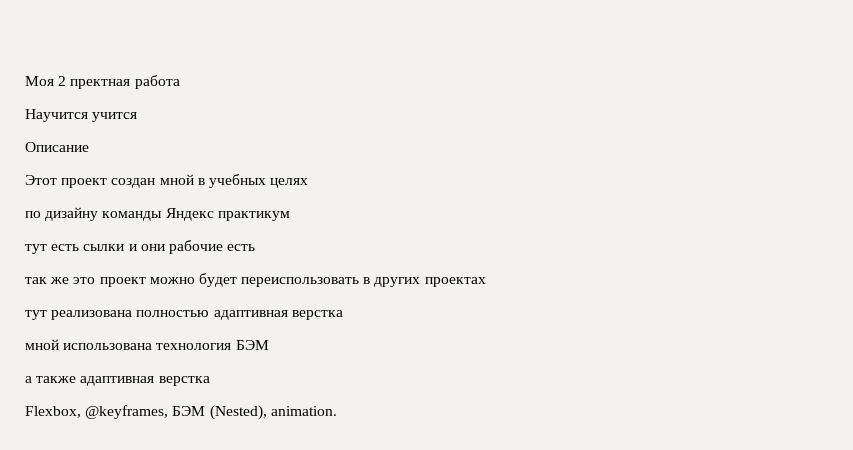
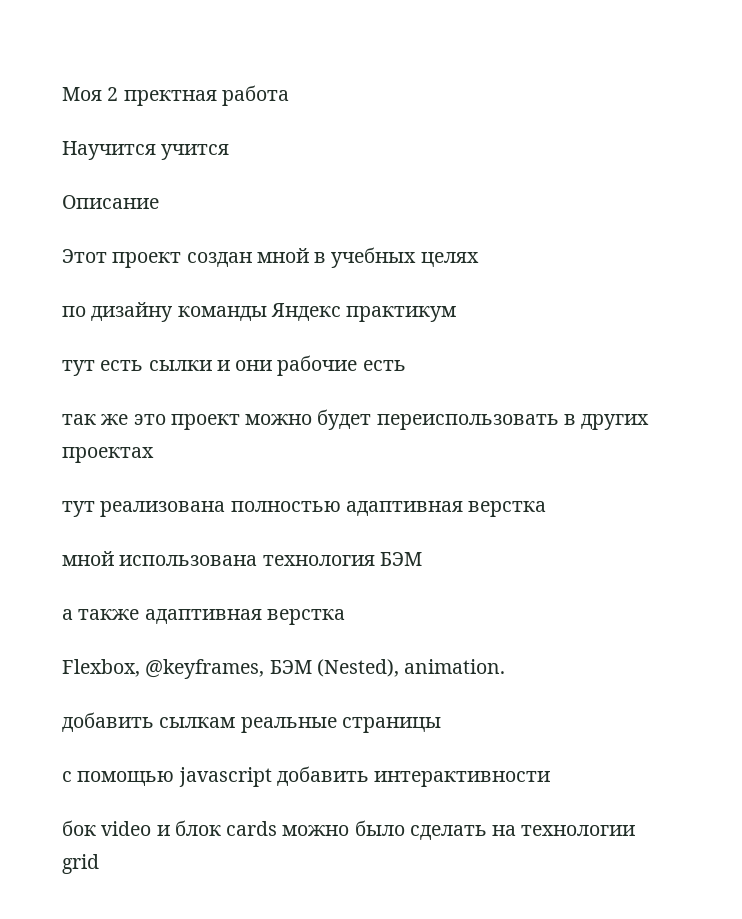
(337, 411) none -> [62,712,441,733] [62,766,551,787] [62,820,636,840] [62,854,99,874] // добавить сылкам реальные страницы // с помощью javascript добавить интерактивности // бок video и блок cards можно было сделать на технологии grid

